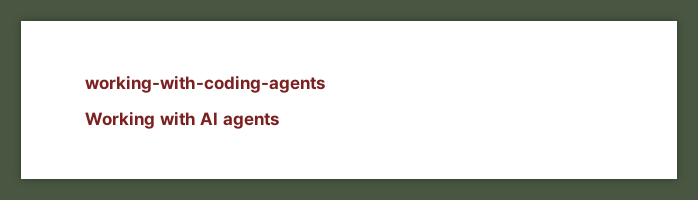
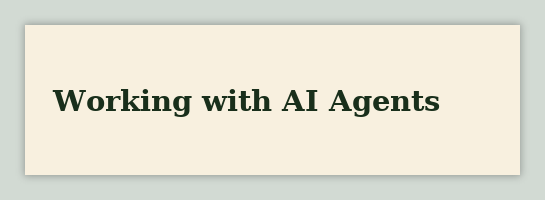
[85,75,325,93] working-with-coding-agents // -> (52, 103) none
[223,113,280,129] agents -> [327,90,440,117] Agents

